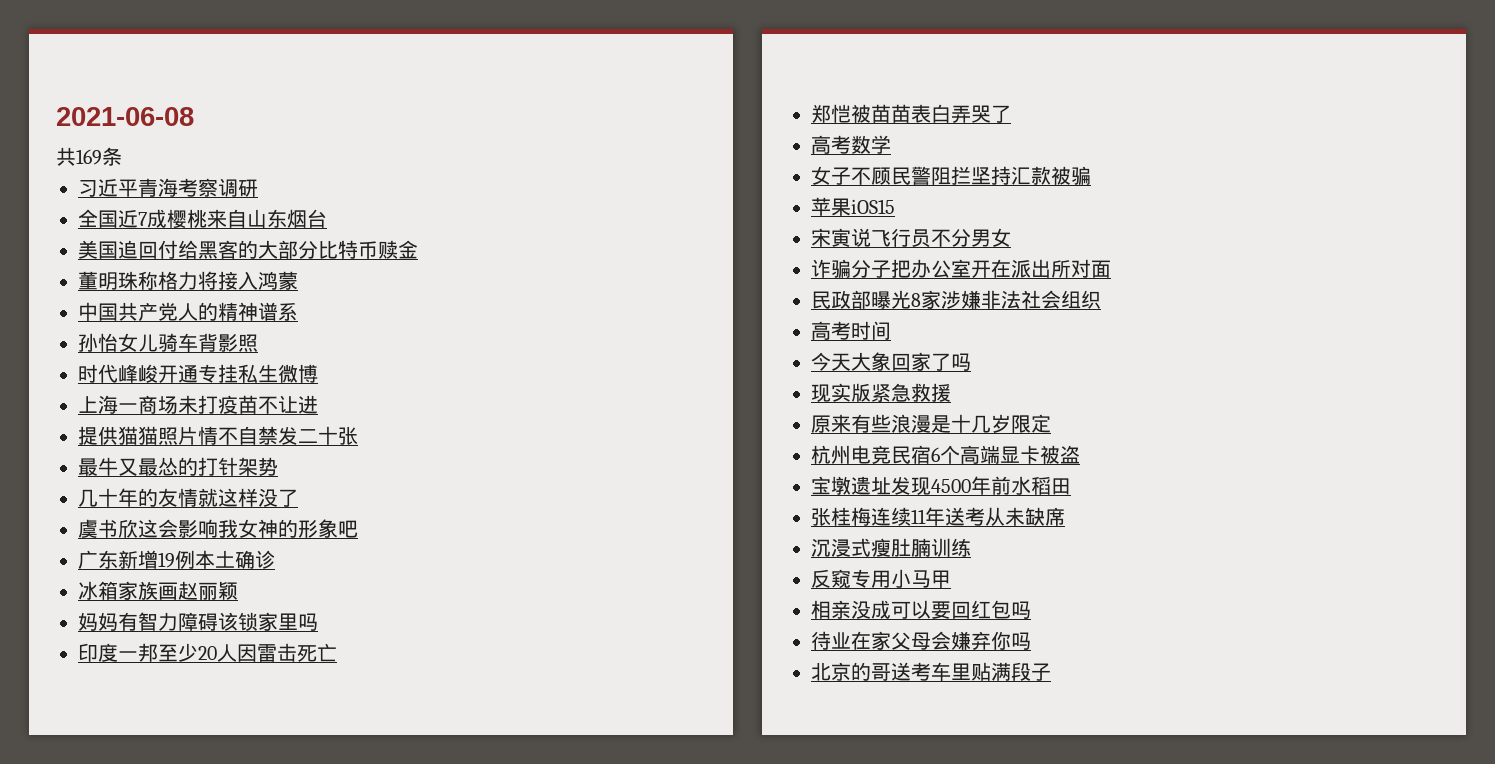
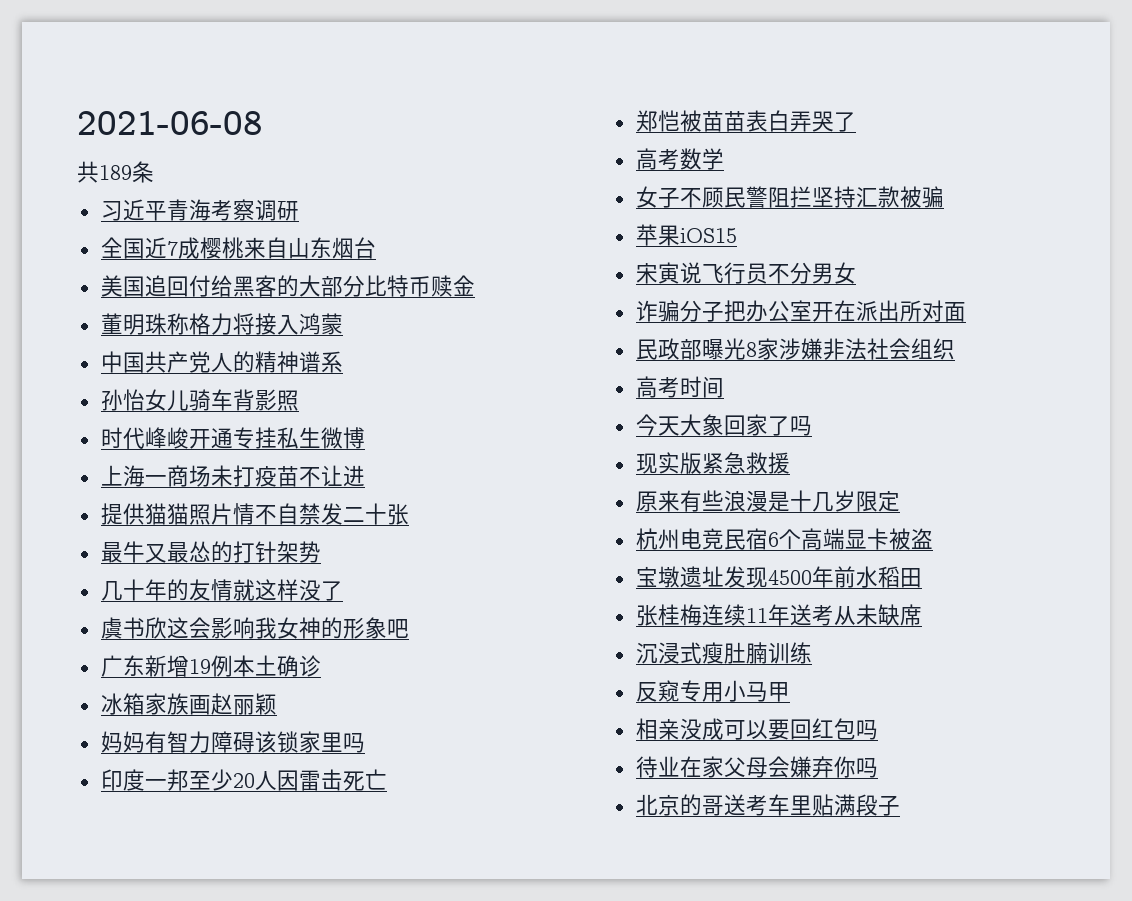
[76,149,102,165] 169 -> [99,165,132,180] 189

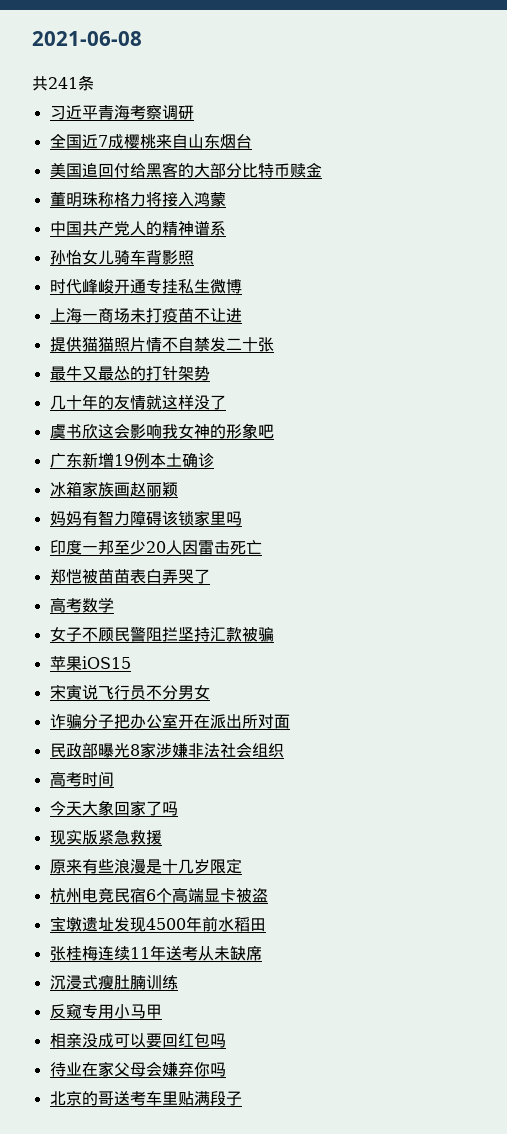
[99,165,132,180] 189 -> [48,77,78,89] 241

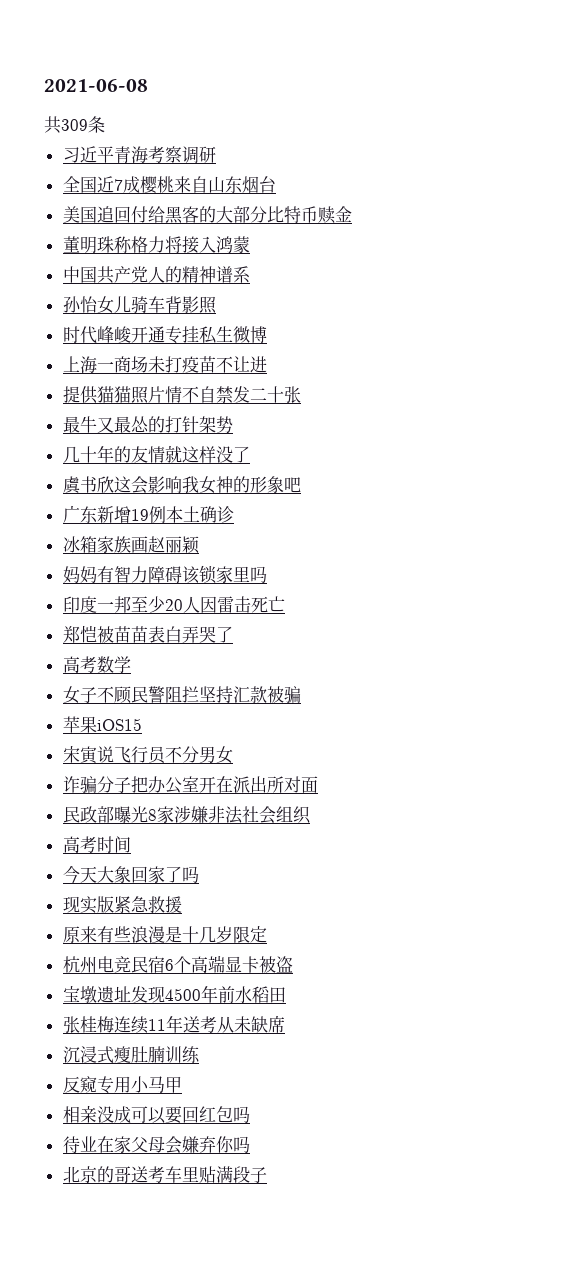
[48,77,78,89] 241 -> [61,119,88,131] 309

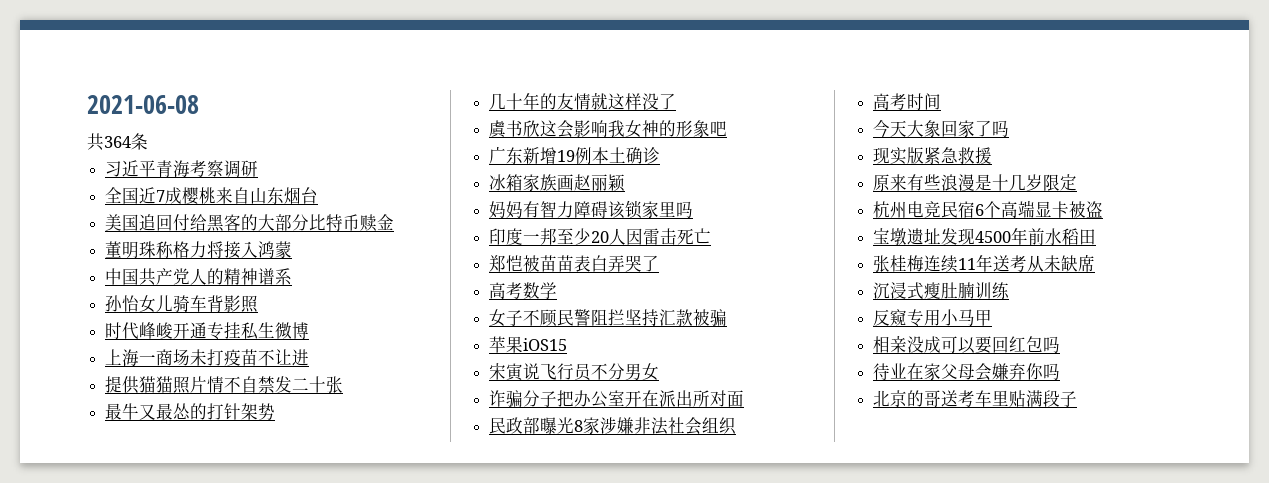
[61,119,88,131] 309 -> [104,136,131,148] 364

